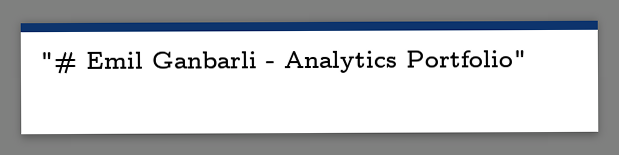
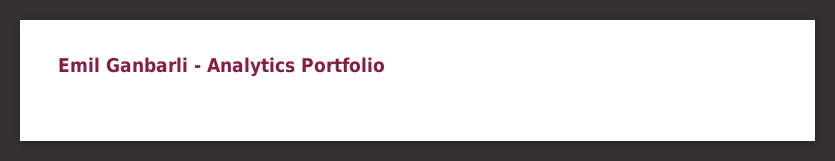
[39,51,77,75] "# -> (58, 64) none
[405,50,527,68] Portfolio" -> [301,57,385,73] Portfolio

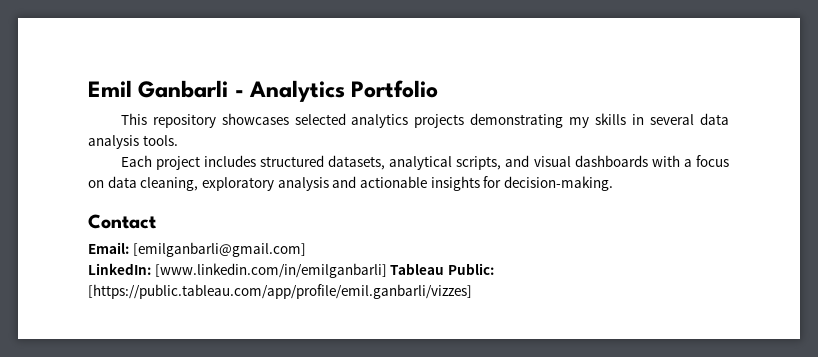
(385, 65) none -> [120,113,729,128] [88,135,178,149] [120,155,730,170] [88,176,613,191] [88,214,156,229] [88,242,306,257] [88,263,494,278] [88,284,472,299] // This repository showcases selected analytics projects demonstrating my skills in several data analysis tools. // Each project includes structured datasets, analytical scripts, and visual dashboards with a focus on data cleaning, exploratory analysis and actionable insights for decision-making. // Contact // Email: [emilganbarli@gmail.com] // LinkedIn: [www.linkedin.com/in/emilganbarli] Tableau Public: [https://public.tableau.com/app/profile/emil.ganbarli/vizzes]

